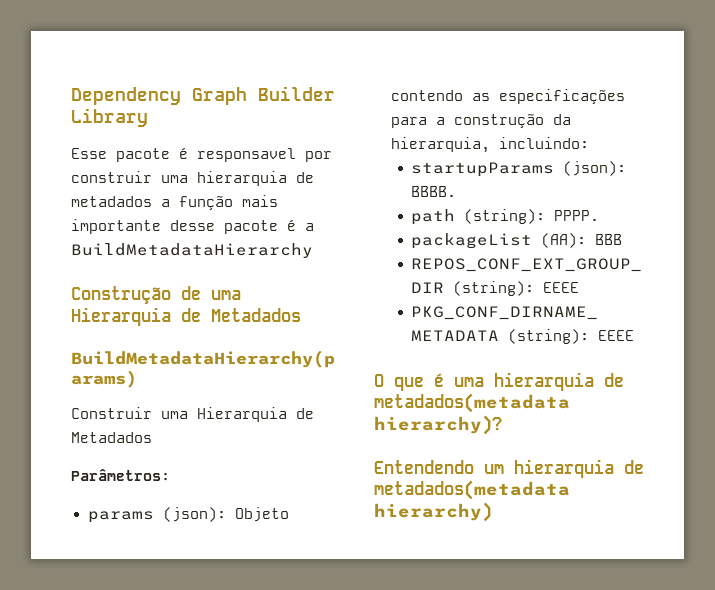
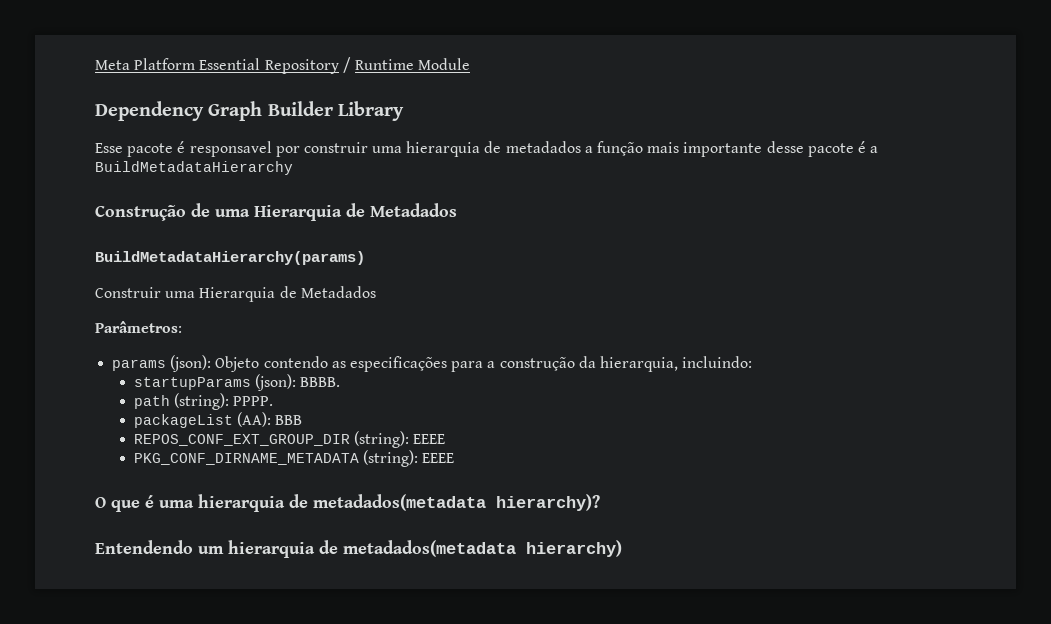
(71, 96) none -> [95,57,471,74] Meta Platform Essential Repository / Runtime Module //

